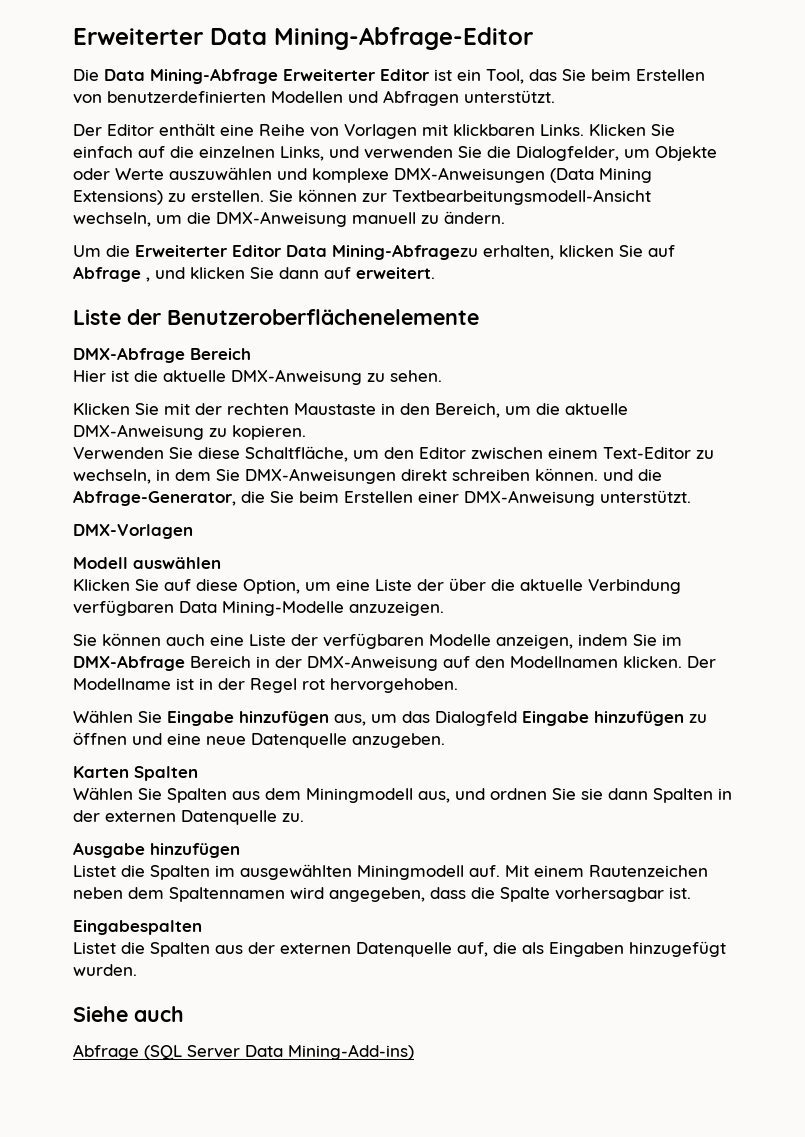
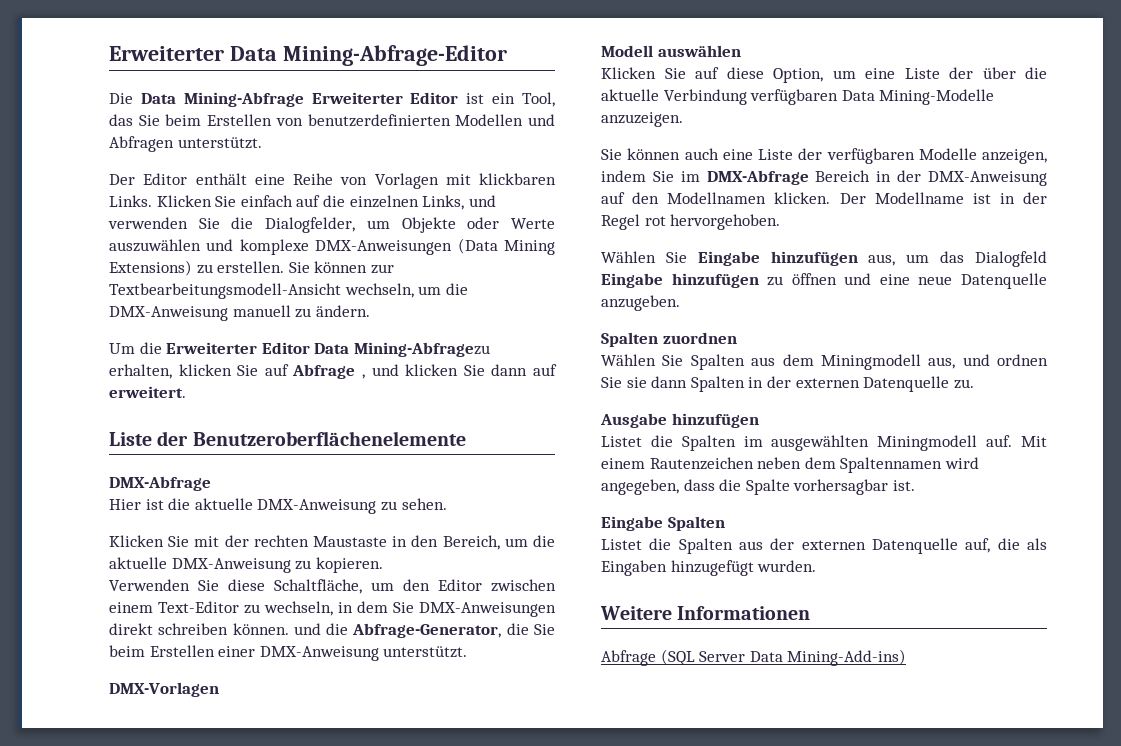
[190,348,251,360] Bereich -> (211, 483) none
[73,766,198,781] Karten Spalten -> [601,332,737,347] Spalten zuordnen
[73,920,202,935] Eingabespalten -> [601,516,725,531] Eingabe Spalten
[73,1006,184,1022] Siehe auch -> [600,606,811,620] Weitere Informationen

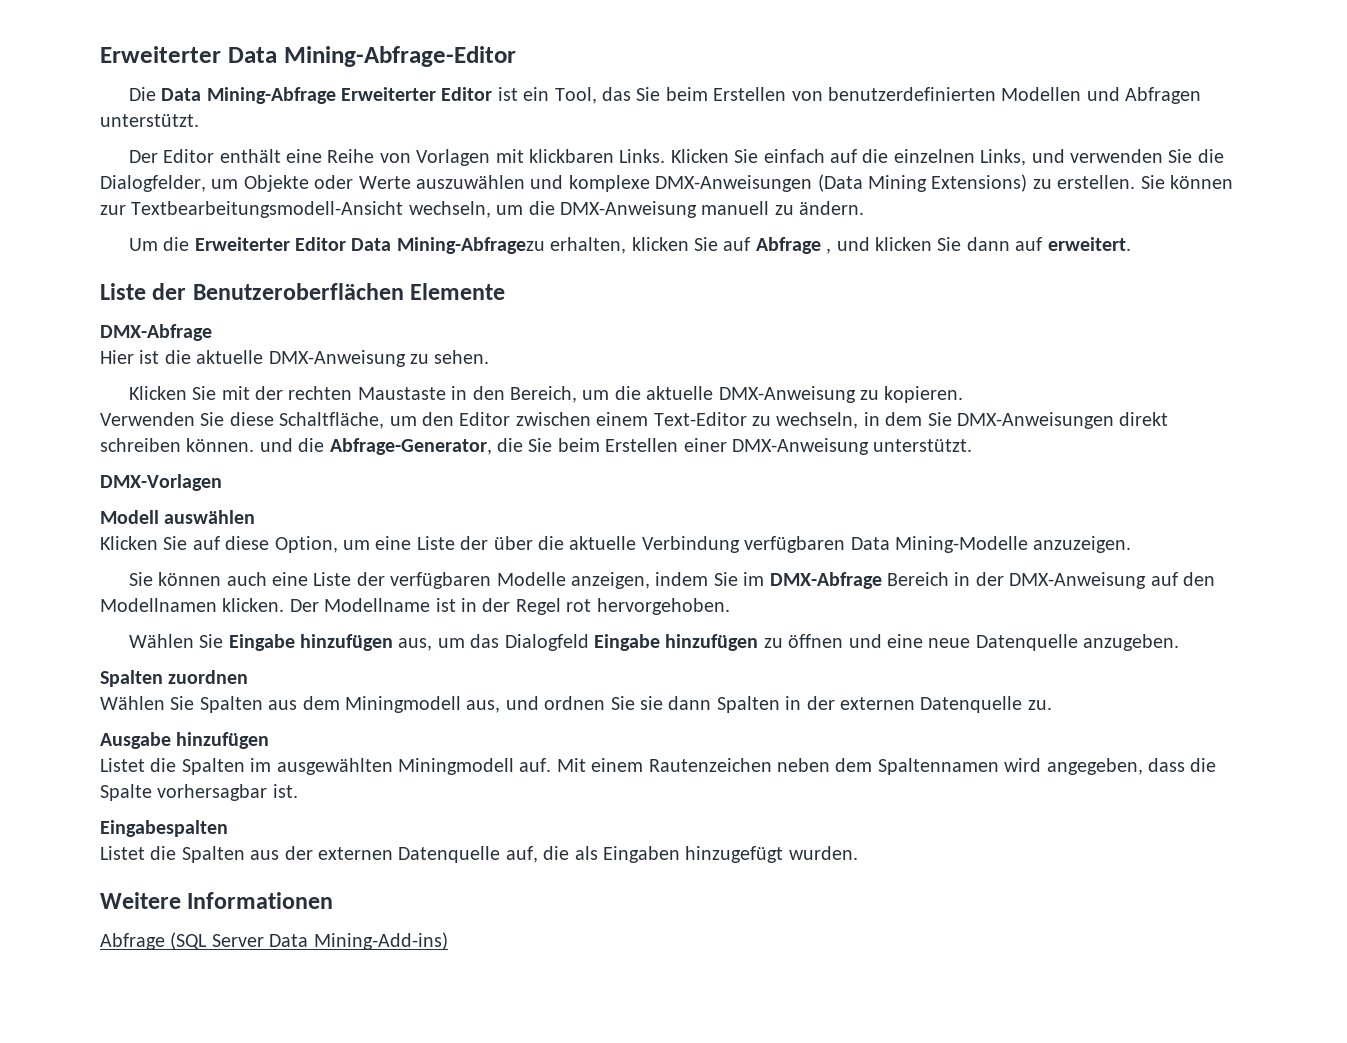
[192,431,466,446] Benutzeroberflächenelemente -> [192,283,506,300] Benutzeroberflächen Elemente
[601,516,725,531] Eingabe Spalten -> [100,820,228,837] Eingabespalten

